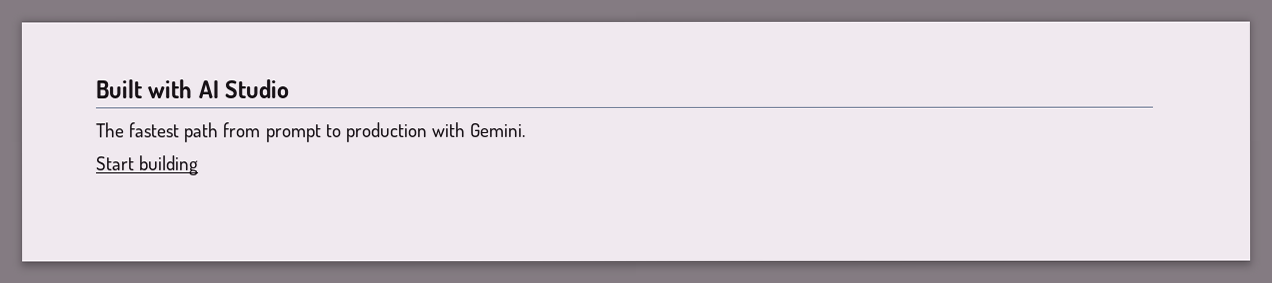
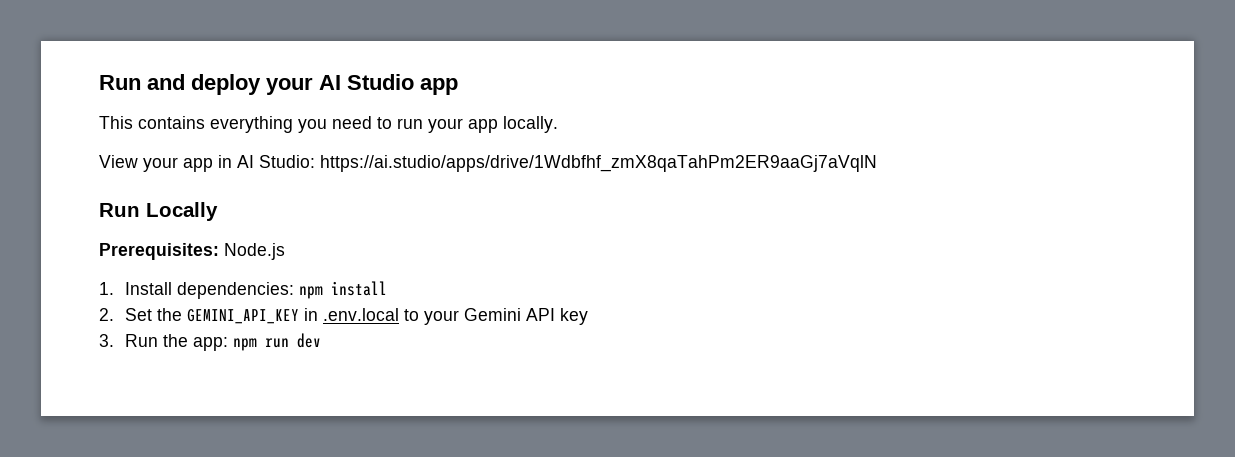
[95,79,290,99] [95,122,526,143] [96,155,200,176] Built with AI Studio // The fastest path from prompt to production with Gemini. // Start building -> [99,74,458,95] [99,116,558,133] [99,155,877,172] [99,202,218,221] [99,243,285,260] [99,281,387,299] [99,308,588,325] [99,333,321,351] Run and deploy your AI Studio app // This contains everything you need to run your app locally. // View your app in AI Studio: https://ai.studio/apps/drive/1Wdbfhf_zmX8qaTahPm2ER9aaGj7aVqlN // Run Locally // Prerequisites: Node.js // 1. Install dependencies: npm install // 2. Set the GEMINI_API_KEY in .env.local to your Gemini API key // 3. Run the app: npm run dev

